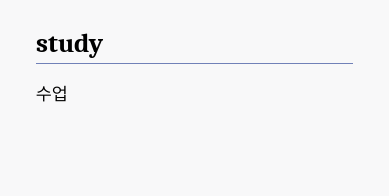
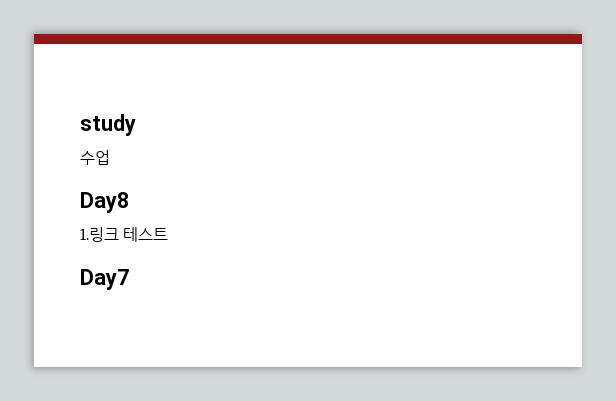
(68, 93) none -> [80,192,129,213] [80,227,169,242] [80,269,129,290] // Day8 // 1.링크 테스트 // Day7

